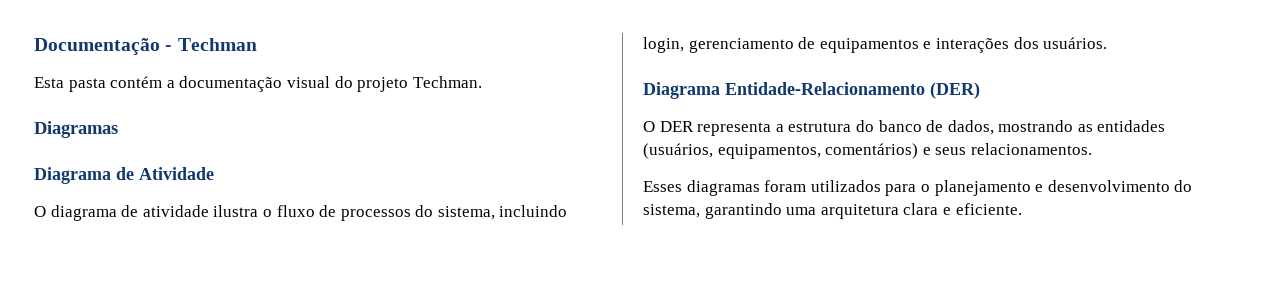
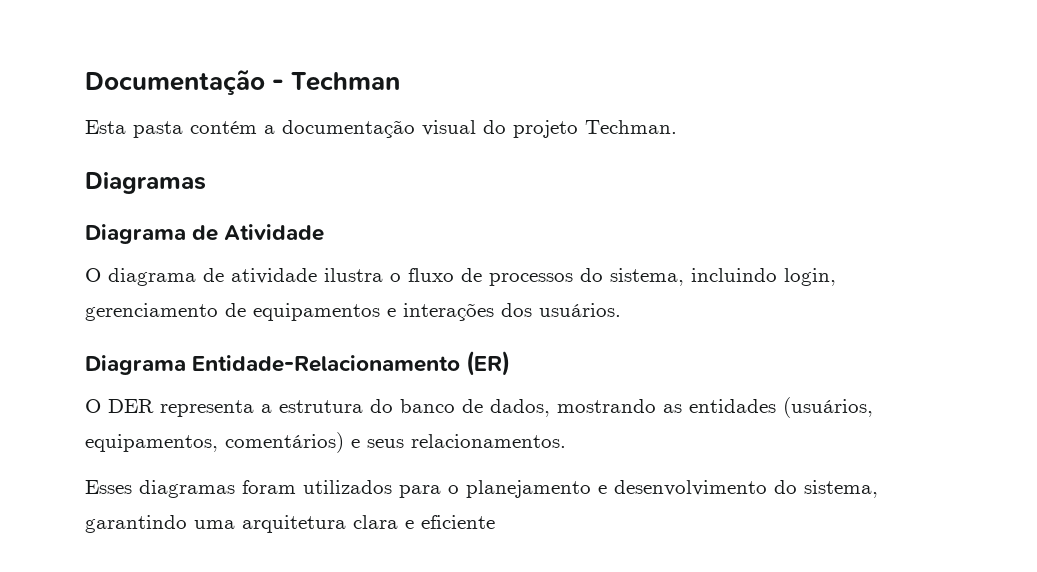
[930,82,980,99] (DER) -> [466,351,511,376] (ER)
[955,203,1022,215] eficiente. -> [421,515,495,529] eficiente

